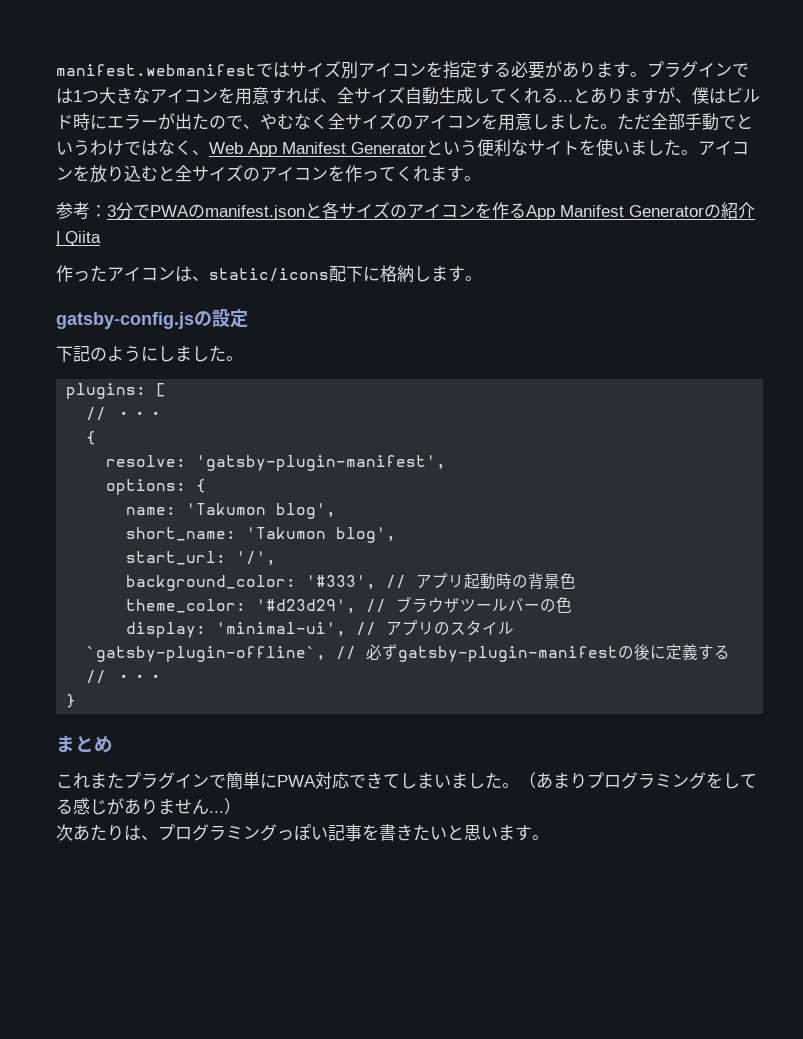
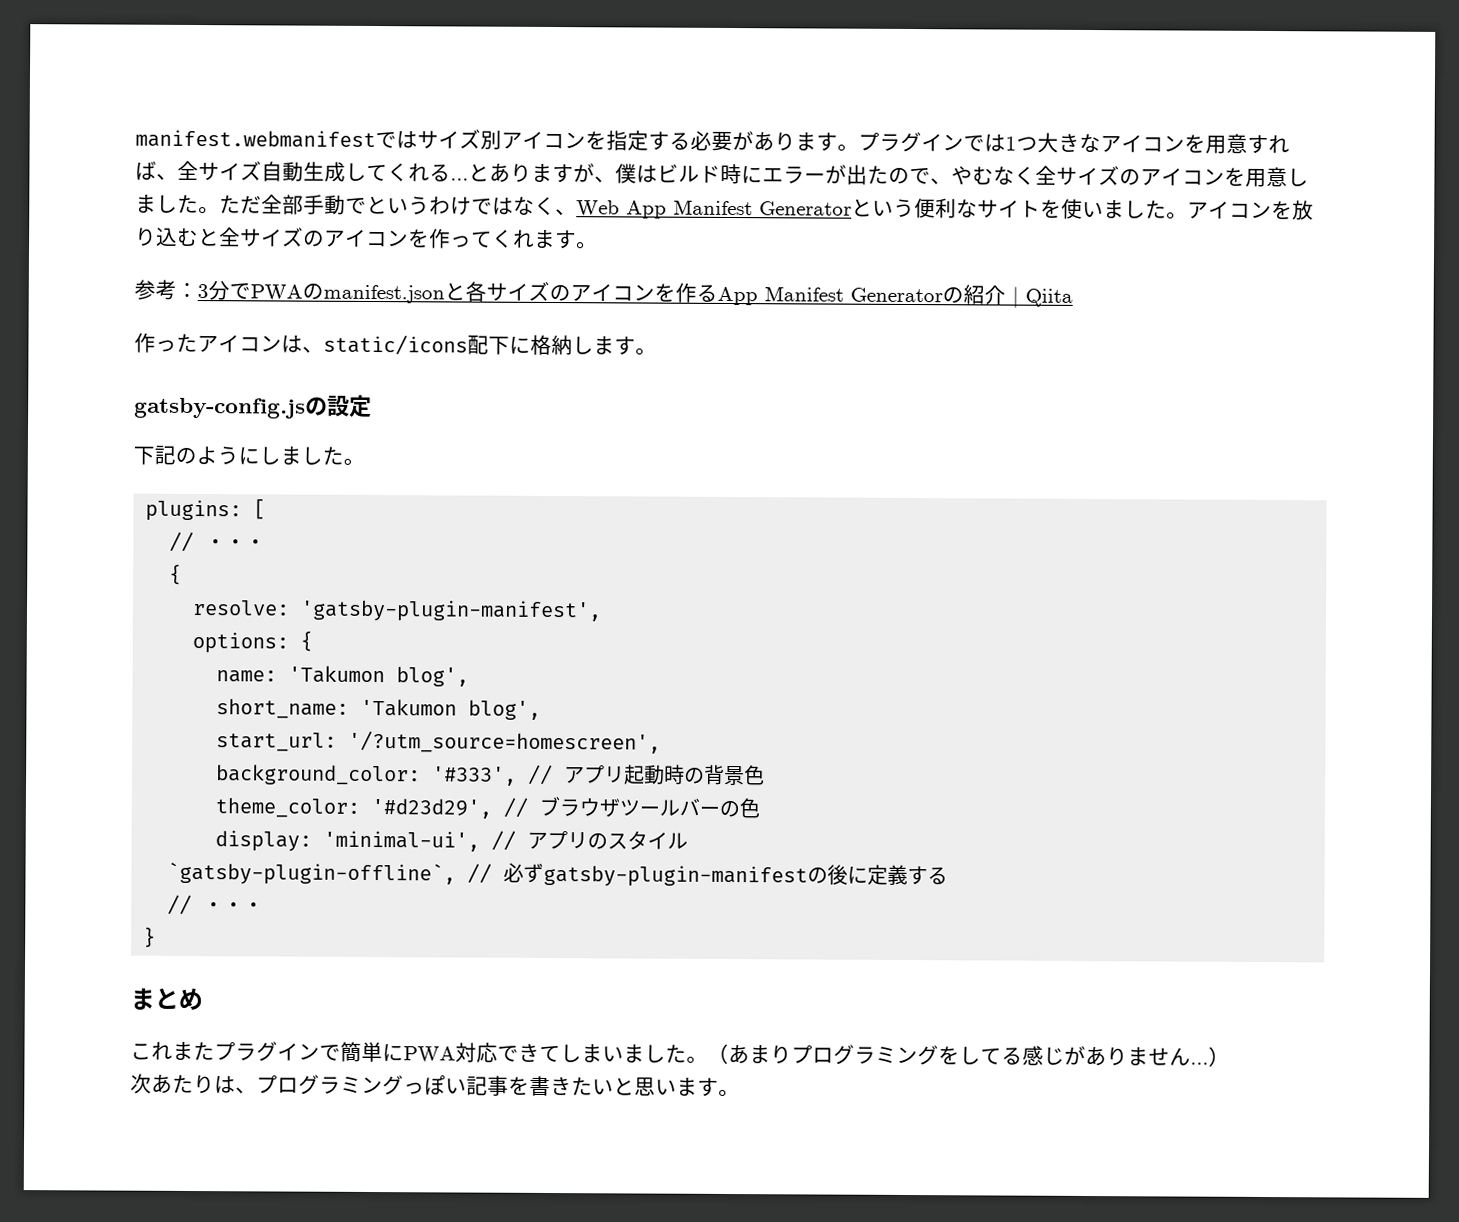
[236,551,277,566] '/', -> [348,730,662,754] '/?utm_source=homescreen',

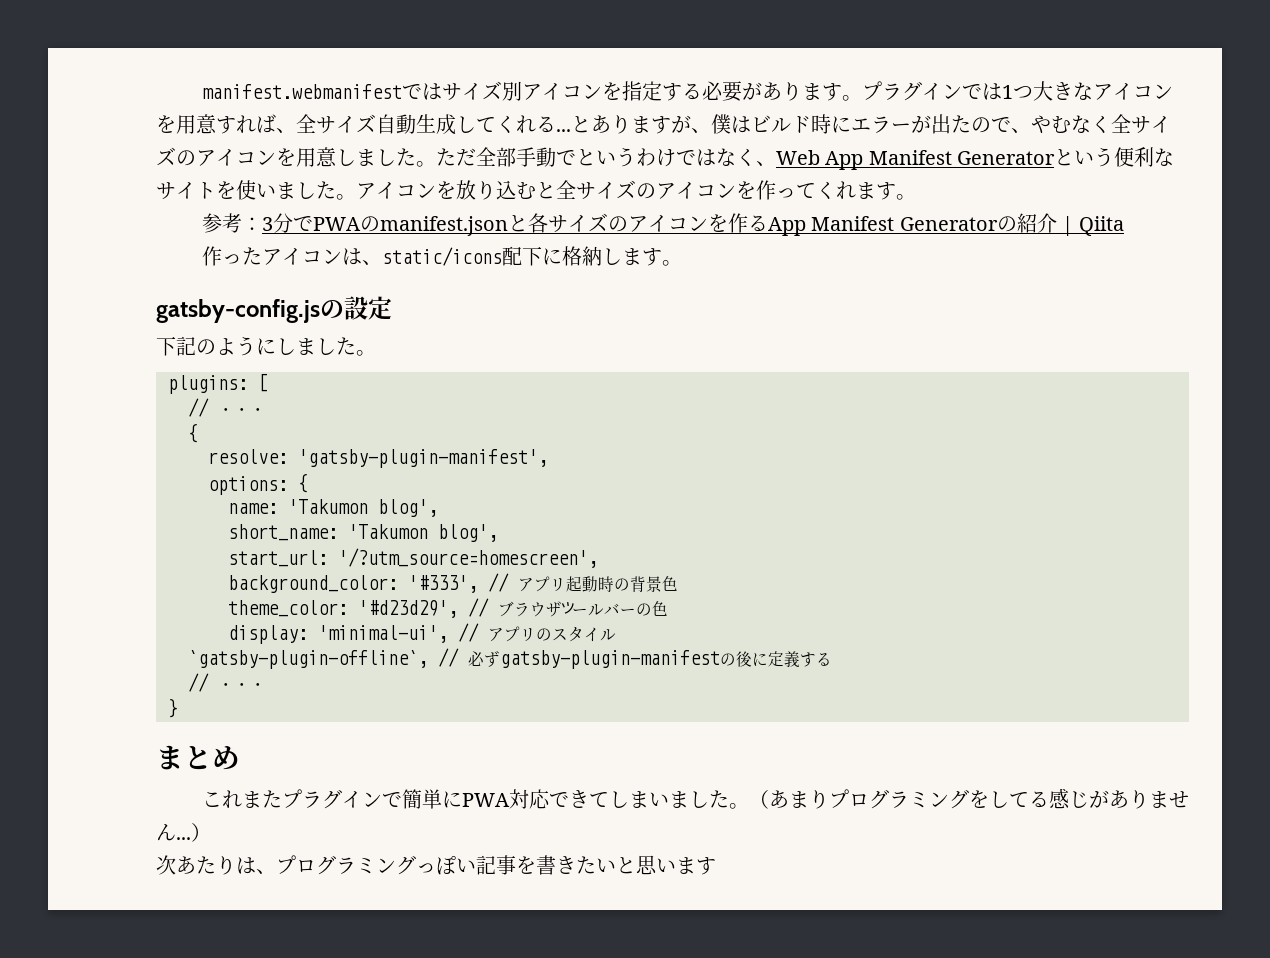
[718,1088,740,1098] 。 -> (716, 866) none

